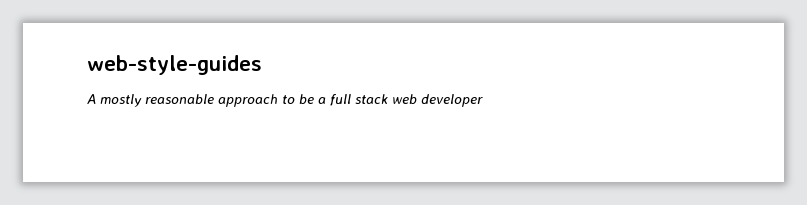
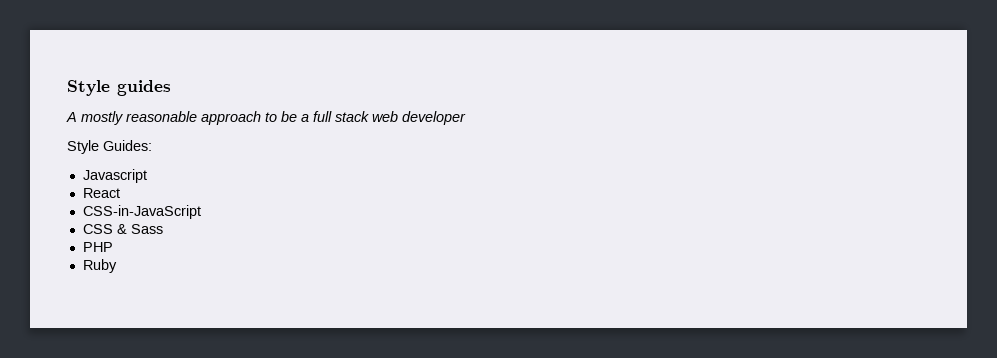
[87,55,262,75] web-style-guides -> [67,80,171,96] Style guides
(483, 100) none -> [67,140,152,154] [82,169,147,183] [82,188,120,198] [82,205,201,219] [82,224,163,234] [82,242,113,252] [82,259,117,273] // Style Guides: // Javascript // React // CSS-in-JavaScript // CSS & Sass // PHP // Ruby

